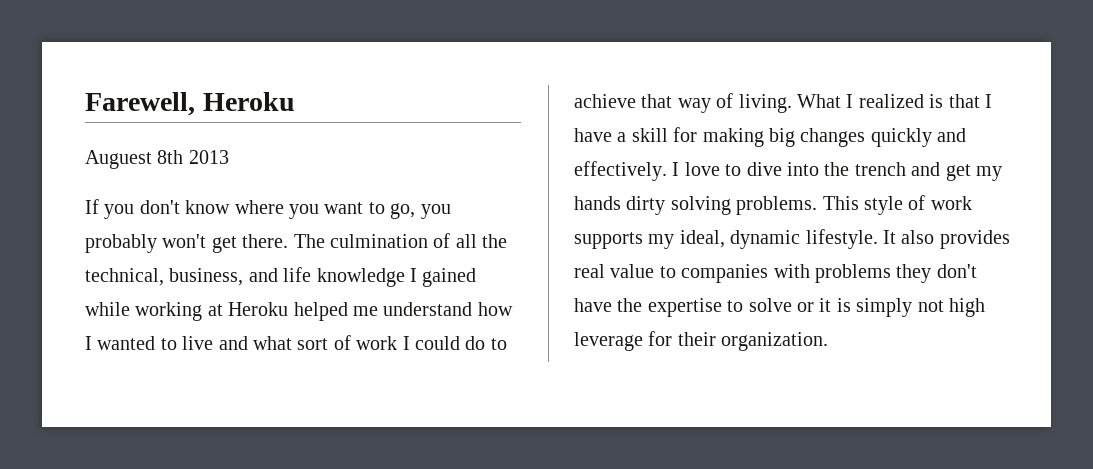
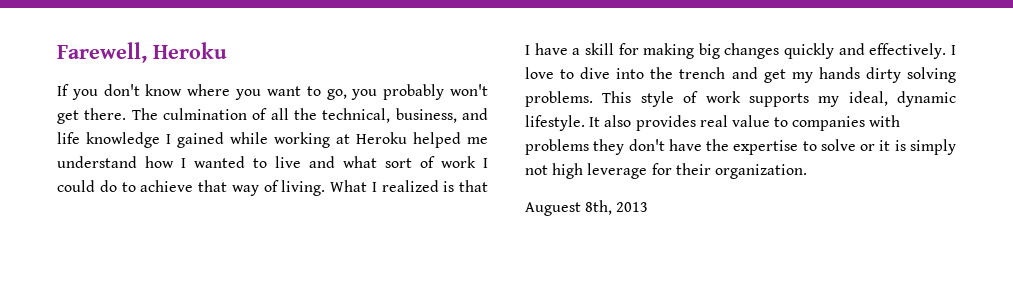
[85,150,229,169] // Auguest 8th 2013 -> (227, 50) none
(829, 341) none -> [525,200,649,216] // Auguest 8th, 2013

